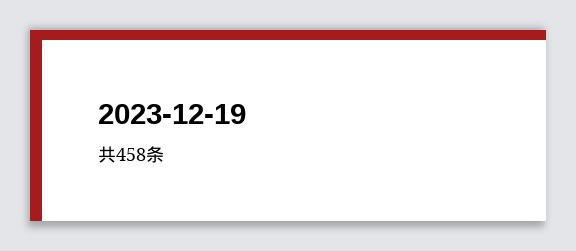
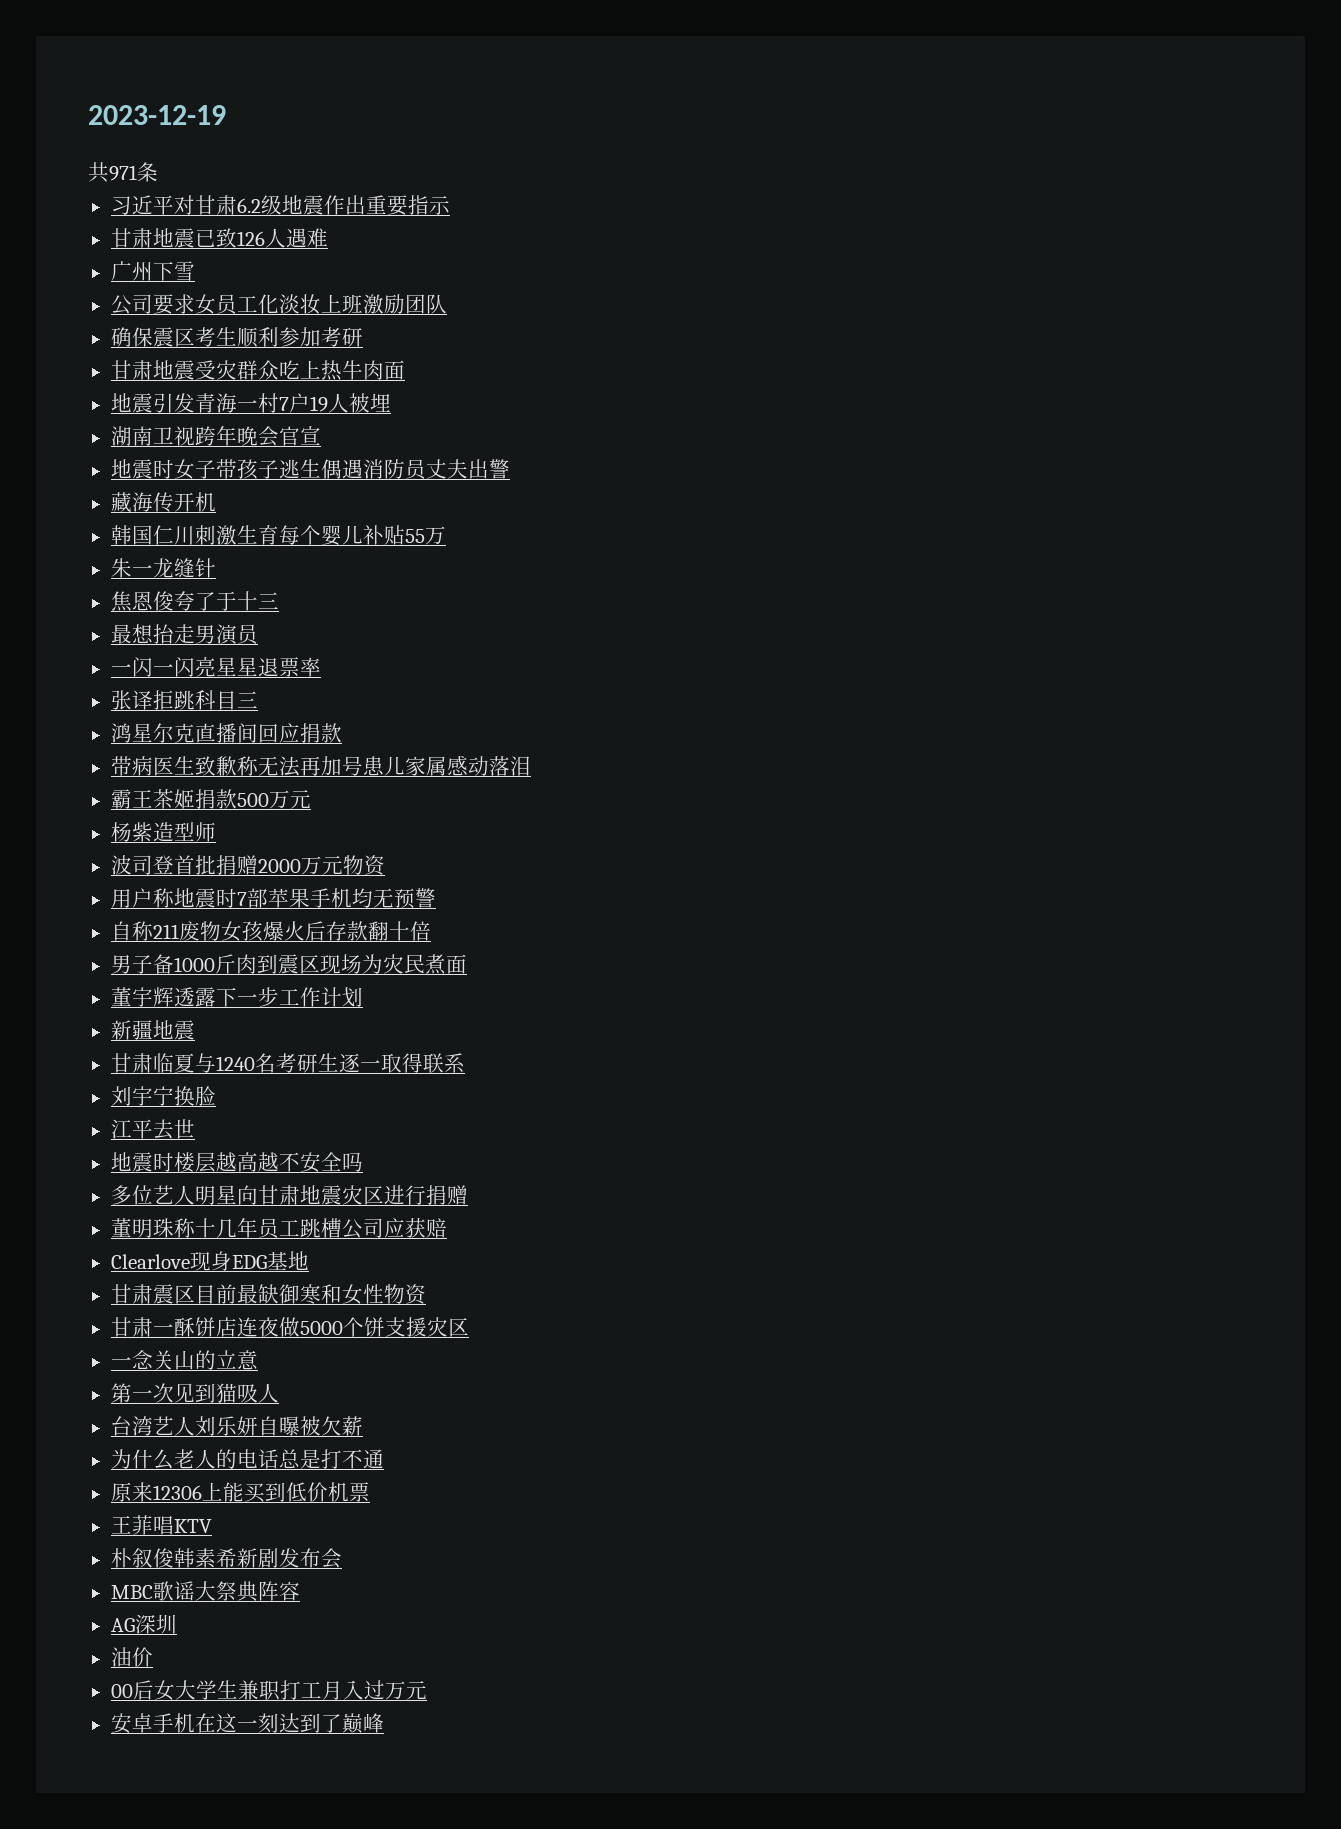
[116,148,146,161] 458 -> [109,165,137,181] 971
(164, 154) none -> [110,195,450,216] [110,228,328,248] [110,261,195,281] [110,294,447,315] [110,327,363,348] [110,360,405,381] [110,393,391,413] [110,426,321,447] [110,459,510,480] [110,492,216,513] [110,525,446,546] [110,558,216,578] [110,591,279,612] [110,624,259,645] [110,657,321,677] [110,690,258,710] [110,723,342,743] [110,755,531,777] [110,789,311,809] [110,822,216,842] [110,855,385,876] [110,888,436,909] [110,921,431,942] [110,954,467,975] [110,987,363,1007] [110,1020,195,1040] [110,1053,465,1073] [110,1086,216,1106] [110,1119,195,1140] [110,1152,363,1173] [110,1185,468,1205] [110,1218,447,1239] [110,1251,309,1271] [110,1284,426,1305] [110,1317,469,1337] [110,1350,258,1370] [110,1383,279,1403] [110,1416,363,1436] [110,1449,384,1470] [110,1482,370,1503] [110,1515,212,1535] [110,1548,342,1569] [110,1581,300,1602] [110,1614,177,1634] [110,1647,153,1667] [110,1680,427,1701] [110,1713,384,1734] // 习近平对甘肃6.2级地震作出重要指示 // 甘肃地震已致126人遇难 // 广州下雪 // 公司要求女员工化淡妆上班激励团队 // 确保震区考生顺利参加考研 // 甘肃地震受灾群众吃上热牛肉面 // 地震引发青海一村7户19人被埋 // 湖南卫视跨年晚会官宣 // 地震时女子带孩子逃生偶遇消防员丈夫出警 // 藏海传开机 // 韩国仁川刺激生育每个婴儿补贴55万 // 朱一龙缝针 // 焦恩俊夸了于十三 // 最想抬走男演员 // 一闪一闪亮星星退票率 // 张译拒跳科目三 // 鸿星尔克直播间回应捐款 // 带病医生致歉称无法再加号患儿家属感动落泪 // 霸王茶姬捐款500万元 // 杨紫造型师 // 波司登首批捐赠2000万元物资 // 用户称地震时7部苹果手机均无预警 // 自称211废物女孩爆火后存款翻十倍 // 男子备1000斤肉到震区现场为灾民煮面 // 董宇辉透露下一步工作计划 // 新疆地震 // 甘肃临夏与1240名考研生逐一取得联系 // 刘宇宁换脸 // 江平去世 // 地震时楼层越高越不安全吗 // 多位艺人明星向甘肃地震灾区进行捐赠 // 董明珠称十几年员工跳槽公司应获赔 // Clearlove现身EDG基地 // 甘肃震区目前最缺御寒和女性物资 // 甘肃一酥饼店连夜做5000个饼支援灾区 // 一念关山的立意 // 第一次见到猫吸人 // 台湾艺人刘乐妍自曝被欠薪 // 为什么老人的电话总是打不通 // 原来12306上能买到低价机票 // 王菲唱KTV // 朴叙俊韩素希新剧发布会 // MBC歌谣大祭典阵容 // AG深圳 // 油价 // 00后女大学生兼职打工月入过万元 // 安卓手机在这一刻达到了巅峰

